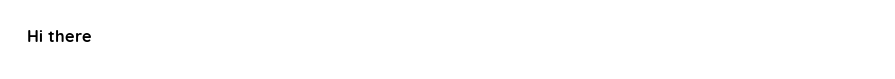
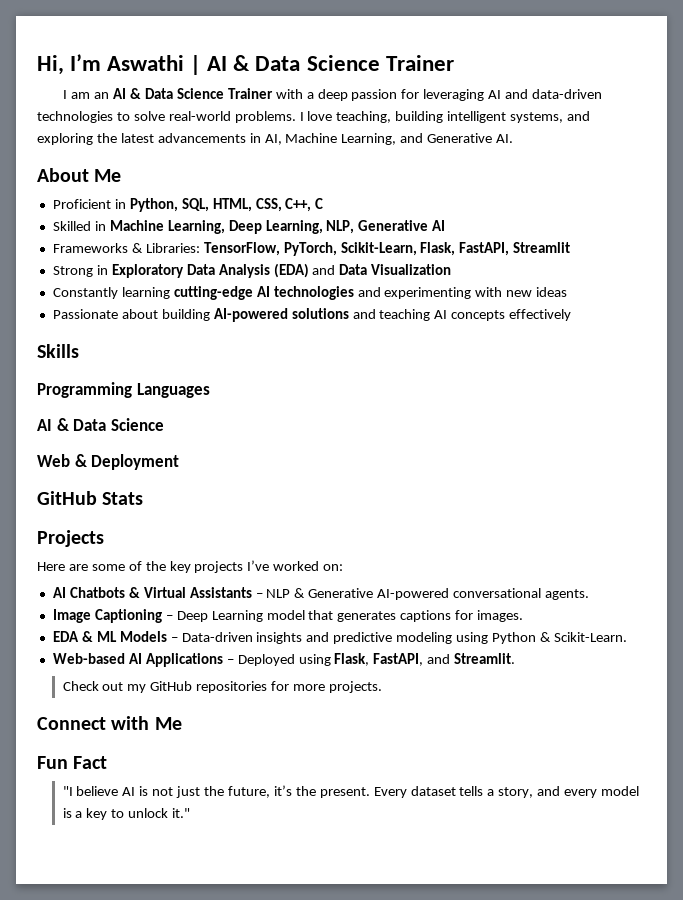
[27,30,92,42] Hi there -> [37,54,454,75] [63,88,602,101] [37,111,591,123] [37,133,514,145] [37,168,122,182] [52,198,324,212] [52,220,446,234] [52,242,571,256] [52,263,452,278] [52,286,568,300] [52,308,572,322] [37,344,79,358] [37,382,210,398] [37,418,164,431] [37,454,180,470] [37,491,144,505] [37,530,104,547] [37,560,344,573] [52,587,590,600] [52,609,524,623] [52,631,627,644] [52,653,516,667] [62,681,382,693] [37,716,182,730] [37,756,108,769] [62,785,639,798] [62,808,191,820] Hi, I’m Aswathi | AI & Data Science Trainer // I am an AI & Data Science Trainer with a deep passion for leveraging AI and data-driven technologies to solve real-world problems. I love teaching, building intelligent systems, and exploring the latest advancements in AI, Machine Learning, and Generative AI. // About Me // Proficient in Python, SQL, HTML, CSS, C++, C // Skilled in Machine Learning, Deep Learning, NLP, Generative AI // Frameworks & Libraries: TensorFlow, PyTorch, Scikit-Learn, Flask, FastAPI, Streamlit // Strong in Exploratory Data Analysis (EDA) and Data Visualization // Constantly learning cutting-edge AI technologies and experimenting with new ideas // Passionate about building AI-powered solutions and teaching AI concepts effectively // Skills // Programming Languages // AI & Data Science // Web & Deployment // GitHub Stats // Projects // Here are some of the key projects I’ve worked on: // AI Chatbots & Virtual Assistants – NLP & Generative AI-powered conversational agents. // Image Captioning – Deep Learning model that generates captions for images. // EDA & ML Models – Data-driven insights and predictive modeling using Python & Scikit-Learn. // Web-based AI Applications – Deployed using Flask, FastAPI, and Streamlit. // Check out my GitHub repositories for more projects. // Connect with Me // Fun Fact // "I believe AI is not just the future, it’s the present. Every dataset tells a story, and every model is a key to unlock it."

